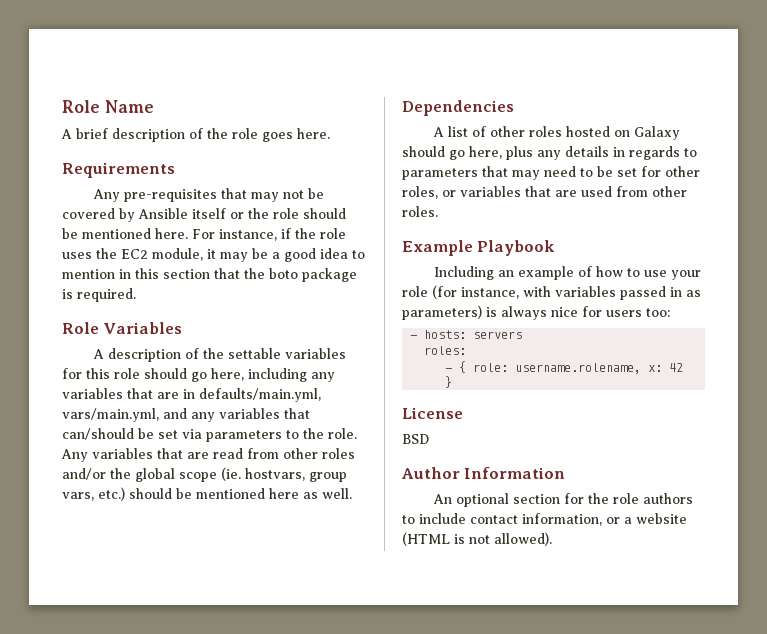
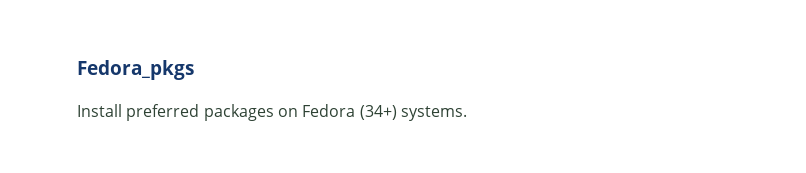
[62,100,154,113] [61,128,330,142] [62,162,175,178] [93,188,325,202] [62,208,346,222] [62,228,346,241] [62,248,365,262] [62,268,357,282] [62,288,136,302] [62,322,183,334] [93,348,347,362] [62,368,335,382] [62,388,321,402] [62,408,310,422] [62,428,357,442] [61,448,355,462] [62,467,347,482] [62,487,352,501] [402,100,514,116] [433,126,681,140] [402,146,697,160] [402,166,700,180] [402,186,687,199] [402,206,438,217] [402,240,556,256] [434,266,702,280] [402,285,701,300] [402,305,670,320] [410,330,523,339] [424,346,467,355] [445,361,684,374] [445,376,453,388] [402,407,463,419] [402,434,429,444] [402,467,566,479] [433,493,694,507] [402,513,687,526] [402,532,552,546] Role Name // A brief description of the role goes here. // Requirements // Any pre-requisites that may not be covered by Ansible itself or the role should be mentioned here. For instance, if the role uses the EC2 module, it may be a good idea to mention in this section that the boto package is required. // Role Variables // A description of the settable variables for this role should go here, including any variables that are in defaults/main.yml, vars/main.yml, and any variables that can/should be set via parameters to the role. Any variables that are read from other roles and/or the global scope (ie. hostvars, group vars, etc.) should be mentioned here as well. // Dependencies // A list of other roles hosted on Galaxy should go here, plus any details in regards to parameters that may need to be set for other roles, or variables that are used from other roles. // Example Playbook // Including an example of how to use your role (for instance, with variables passed in as parameters) is always nice for users too: // - hosts: servers // roles: // - { role: username.rolename, x: 42 } // License // BSD // Author Information // An optional section for the role authors to include contact information, or a website (HTML is not allowed). -> [77,60,194,80] [77,104,467,121] Fedora_pkgs // Install preferred packages on Fedora (34+) systems.

